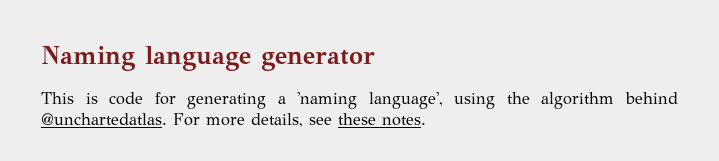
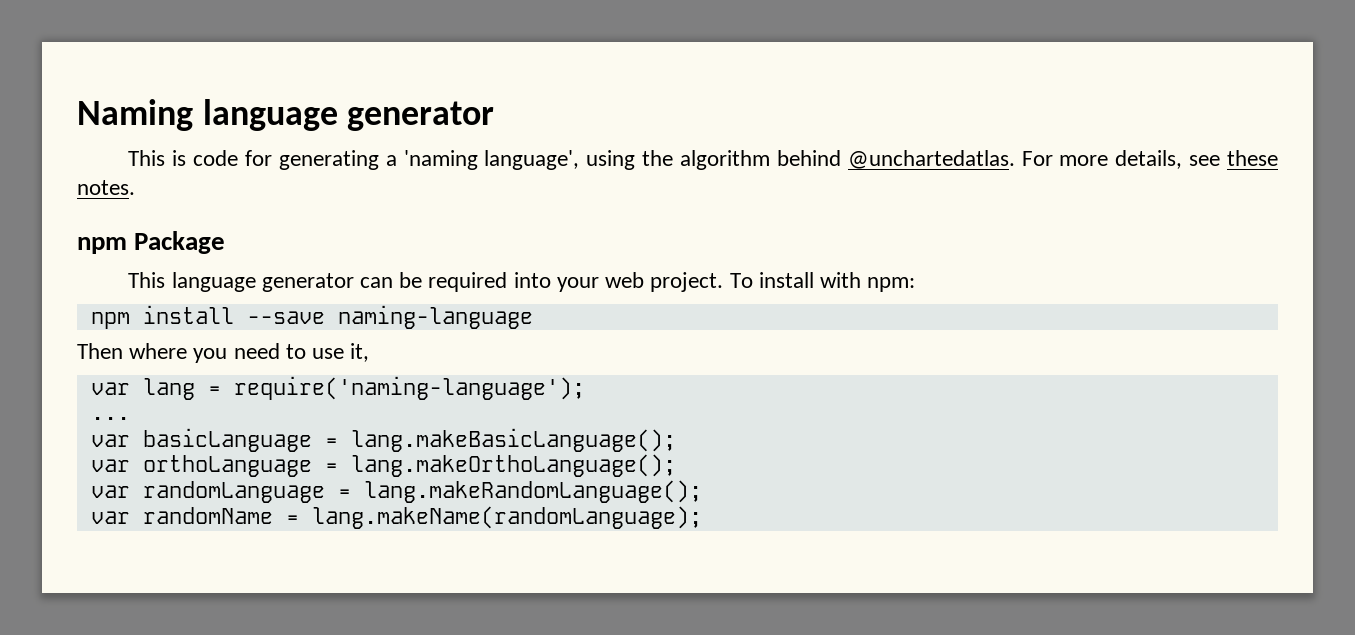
(426, 121) none -> [77,231,226,254] [128,272,916,292] [90,305,533,329] [77,343,370,363] [90,376,585,400] [90,417,130,420] [90,428,676,452] [90,454,676,477] [90,480,702,503] [90,506,702,529] // npm Package // This language generator can be required into your web project. To install with npm: // npm install --save naming-language // Then where you need to use it, // var lang = require('naming-language'); // ... // var basicLanguage = lang.makeBasicLanguage(); // var orthoLanguage = lang.makeOrthoLanguage(); // var randomLanguage = lang.makeRandomLanguage(); // var randomName = lang.makeName(randomLanguage);

